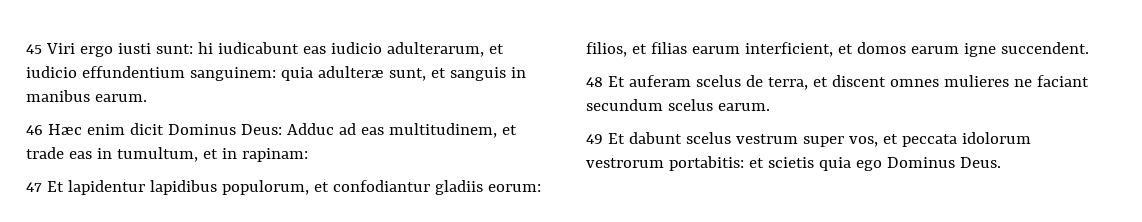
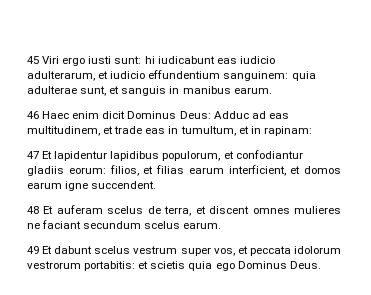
[317,66,384,78] adulteræ -> [27,86,77,94] adulterae
[47,124,82,135] Hæc -> [42,111,70,119] Haec

